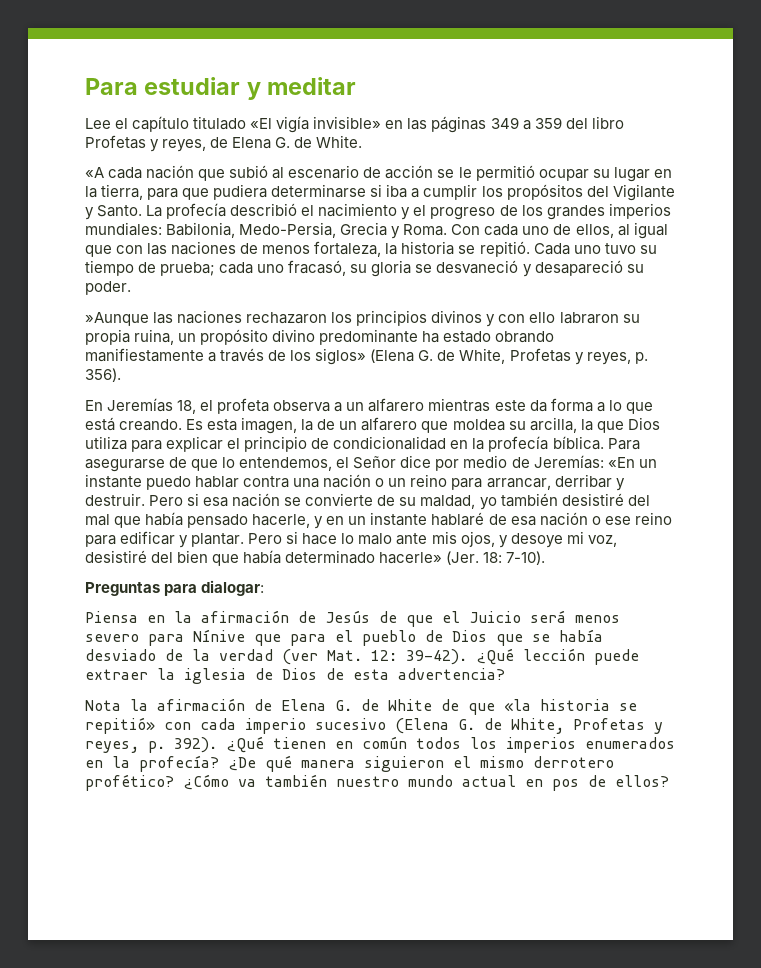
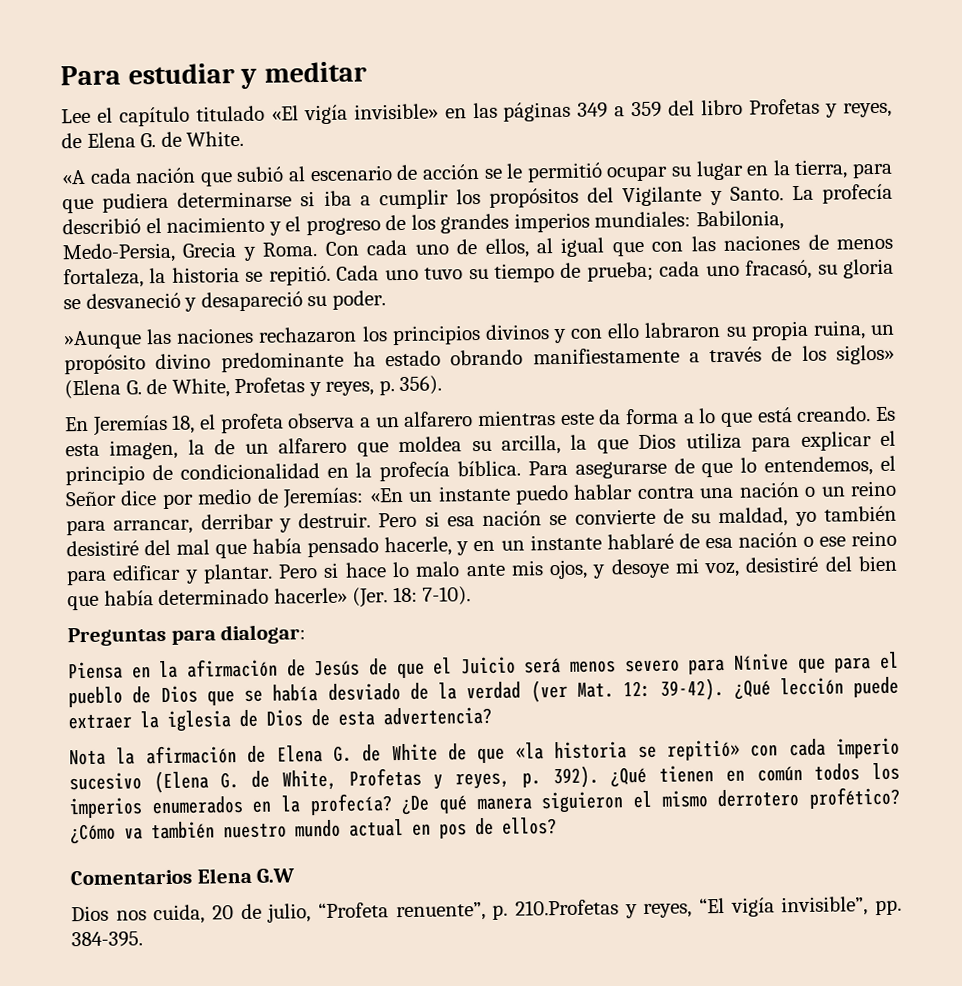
(669, 781) none -> [70,867,296,886] [71,896,902,925] [71,931,143,948] // Comentarios Elena G.W // Dios nos cuida, 20 de julio, “Profeta renuente”, p. 210.Profetas y reyes, “El vigía invisible”, pp. 384-395.

